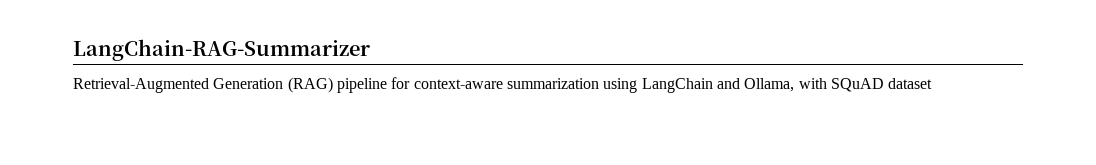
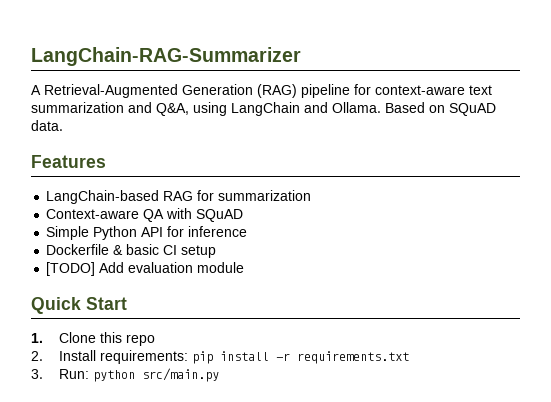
(370, 50) none -> [31,85,41,95] A
[506,78,933,93] summarization using LangChain and Ollama, with SQuAD dataset -> [469,85,492,95] [31,102,496,116] [31,120,63,131] [31,155,106,168] [46,190,312,204] [46,208,244,222] [46,226,248,240] [46,244,217,258] [46,262,245,276] [31,297,127,314] [31,332,155,346] [31,350,409,364] [31,368,219,382] text summarization and Q&A, using LangChain and Ollama. Based on SQuAD data. // Features // LangChain-based RAG for summarization // Context-aware QA with SQuAD // Simple Python API for inference // Dockerfile & basic CI setup // [TODO] Add evaluation module // Quick Start // 1. Clone this repo // 2. Install requirements: pip install -r requirements.txt // 3. Run: python src/main.py

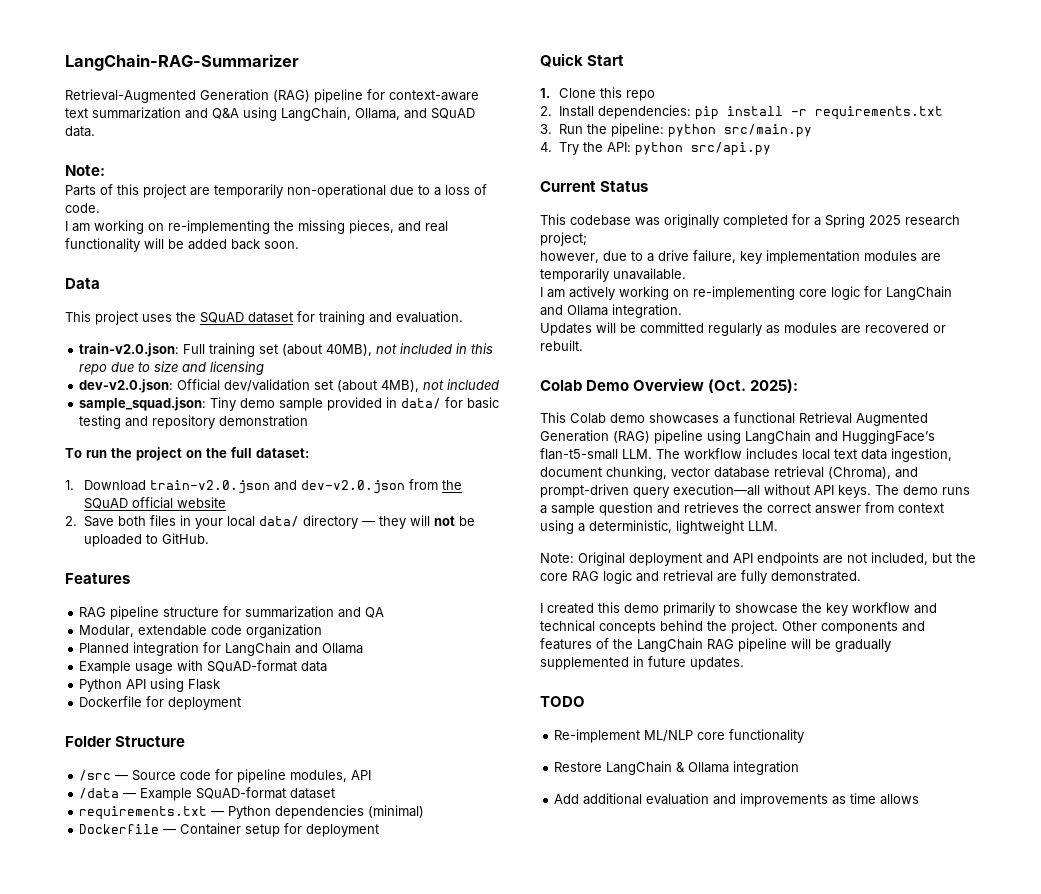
[31,85,41,95] A -> (299, 62) none
[156,102,496,116] [31,120,63,131] [31,155,106,168] [46,190,312,204] [46,208,244,222] [46,226,248,240] [46,244,217,258] [46,262,245,276] Q&A, using LangChain and Ollama. Based on SQuAD data. // Features // LangChain-based RAG for summarization // Context-aware QA with SQuAD // Simple Python API for inference // Dockerfile & basic CI setup // [TODO] Add evaluation module -> [212,107,475,121] [65,126,95,137] [65,165,105,176] [65,184,487,198] [65,203,100,213] [65,220,448,234] [65,238,299,252] [65,278,100,289] [65,311,463,325] [79,343,494,357] [79,361,265,375] [79,379,500,393] [79,397,500,411] [79,415,309,429] [65,447,309,461] [65,479,463,494] [84,497,227,509] [65,515,476,529] [84,533,210,547] [65,573,130,584] [79,606,385,620] [79,624,323,638] [79,642,364,656] [79,660,328,674] [79,678,221,692] [79,696,242,710] [65,736,186,747] [79,769,372,783] [79,787,336,801] [79,805,425,820] [79,823,380,837] Q&A using LangChain, Ollama, and SQuAD data. // Note: // Parts of this project are temporarily non-operational due to a loss of code. // I am working on re-implementing the missing pieces, and real functionality will be added back soon. // Data // This project uses the SQuAD dataset for training and evaluation. // train-v2.0.json: Full training set (about 40MB), not included in this repo due to size and licensing // dev-v2.0.json: Official dev/validation set (about 4MB), not included // sample_squad.json: Tiny demo sample provided in data/ for basic testing and repository demonstration // To run the project on the full dataset: // 1. Download train-v2.0.json and dev-v2.0.json from the SQuAD official website // 2. Save both files in your local data/ directory — they will not be uploaded to GitHub. // Features // RAG pipeline structure for summarization and QA // Modular, extendable code organization // Planned integration for LangChain and Ollama // Example usage with SQuAD-format data // Python API using Flask // Dockerfile for deployment // Folder Structure // /src — Source code for pipeline modules, API // /data — Example SQuAD-format dataset // requirements.txt — Python dependencies (minimal) // Dockerfile — Container setup for deployment
[99,350,188,364] requirements: -> [598,105,692,119] dependencies:
[58,369,89,379] Run: -> [559,123,665,137] Run the pipeline:
(219, 375) none -> [540,142,772,156] [540,181,649,192] [540,214,960,228] [540,232,587,246] [540,250,941,264] [540,268,686,282] [540,286,952,300] [540,304,682,318] [540,322,946,336] [540,340,583,351] [540,378,799,393] [540,412,928,426] [540,430,935,444] [540,448,952,462] [540,466,918,480] [540,484,970,498] [540,502,944,516] [540,520,778,534] [540,552,976,566] [540,570,861,584] [540,602,937,616] [540,620,925,634] [540,638,891,652] [540,656,744,670] [540,696,585,707] [554,729,805,743] [554,761,800,775] [554,793,920,807] // 4. Try the API: python src/api.py // Current Status // This codebase was originally completed for a Spring 2025 research project; // however, due to a drive failure, key implementation modules are temporarily unavailable. // I am actively working on re-implementing core logic for LangChain and Ollama integration. // Updates will be committed regularly as modules are recovered or rebuilt. // Colab Demo Overview (Oct. 2025): // This Colab demo showcases a functional Retrieval Augmented Generation (RAG) pipeline using LangChain and HuggingFace’s flan-t5-small LLM. The workflow includes local text data ingestion, document chunking, vector database retrieval (Chroma), and prompt-driven query execution—all without API keys. The demo runs a sample question and retrieves the correct answer from context using a deterministic, lightweight LLM. // Note: Original deployment and API endpoints are not included, but the core RAG logic and retrieval are fully demonstrated. // I created this demo primarily to showcase the key workflow and technical concepts behind the project. Other components and features of the LangChain RAG pipeline will be gradually supplemented in future updates. // TODO // Re-implement ML/NLP core functionality // Restore LangChain & Ollama integration // Add additional evaluation and improvements as time allows

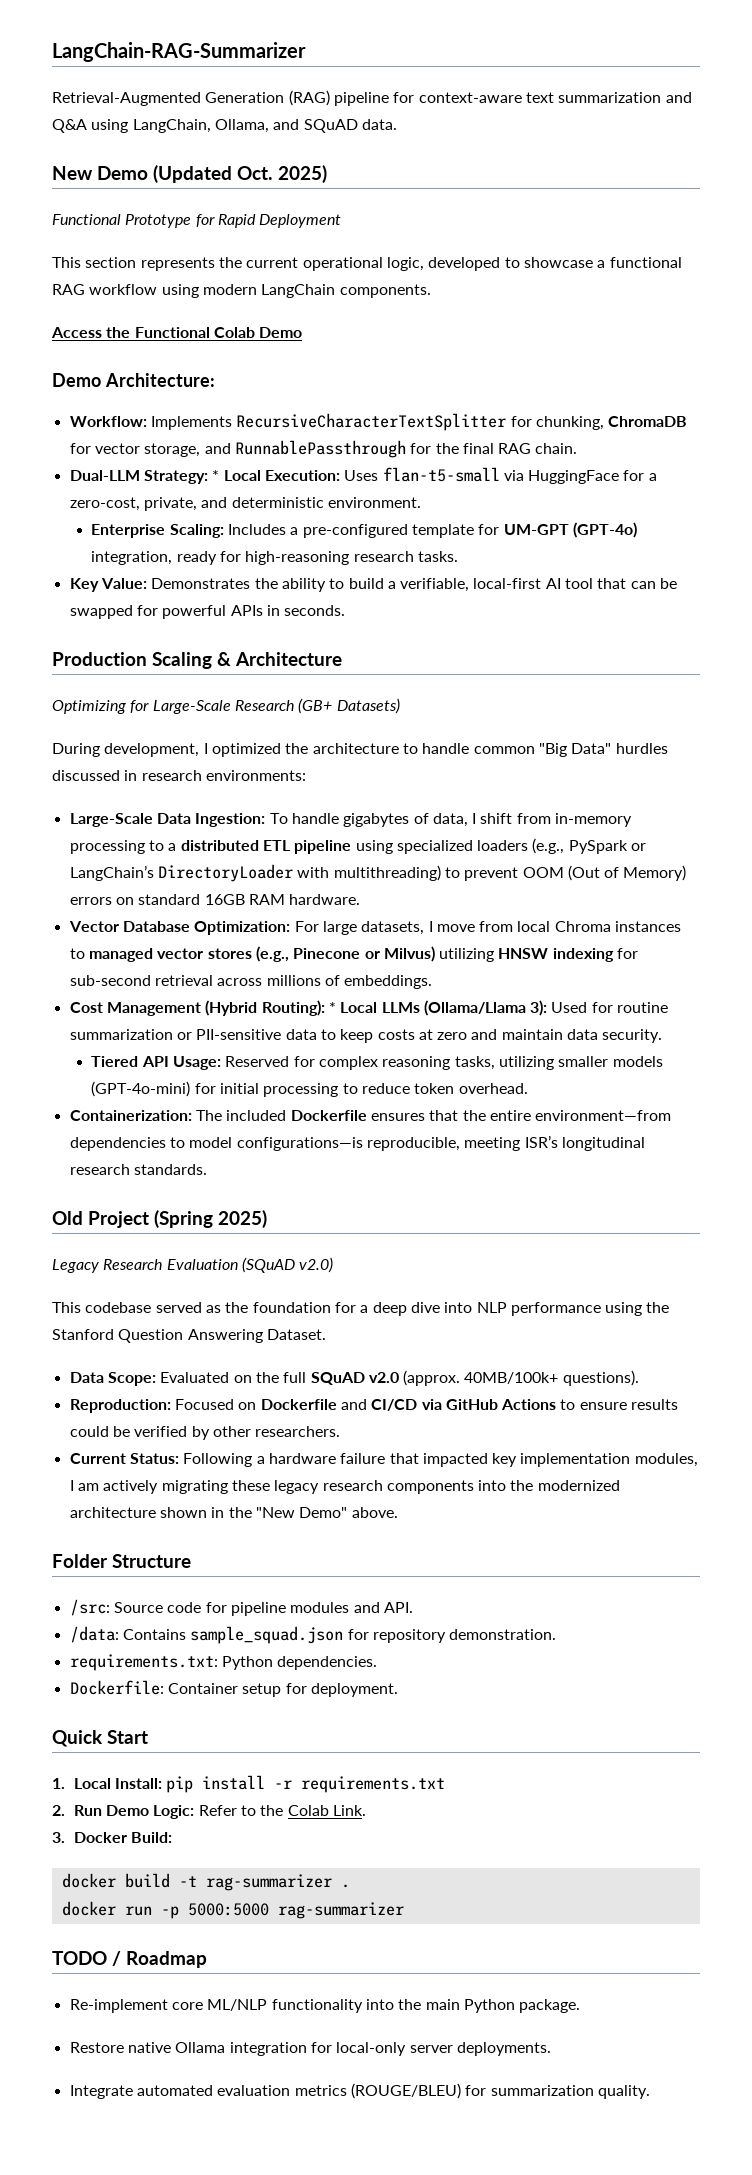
[65,165,105,176] [65,184,487,198] [65,203,100,213] [65,220,448,234] [65,238,299,252] [65,278,100,289] [65,311,463,325] [79,343,494,357] [79,361,265,375] [79,379,500,393] [79,397,500,411] [79,415,309,429] [65,447,309,461] [65,479,463,494] [84,497,227,509] [65,515,476,529] [84,533,210,547] [65,573,130,584] [79,606,385,620] [79,624,323,638] [79,642,364,656] [79,660,328,674] [79,678,221,692] [79,696,242,710] Note: // Parts of this project are temporarily non-operational due to a loss of code. // I am working on re-implementing the missing pieces, and real functionality will be added back soon. // Data // This project uses the SQuAD dataset for training and evaluation. // train-v2.0.json: Full training set (about 40MB), not included in this repo due to size and licensing // dev-v2.0.json: Official dev/validation set (about 4MB), not included // sample_squad.json: Tiny demo sample provided in data/ for basic testing and repository demonstration // To run the project on the full dataset: // 1. Download train-v2.0.json and dev-v2.0.json from the SQuAD official website // 2. Save both files in your local data/ directory — they will not be uploaded to GitHub. // Features // RAG pipeline structure for summarization and QA // Modular, extendable code organization // Planned integration for LangChain and Ollama // Example usage with SQuAD-format data // Python API using Flask // Dockerfile for deployment -> [52,165,327,183] [52,214,342,228] [52,257,682,271] [52,284,431,298] [51,327,303,338] [52,373,215,387] [69,413,688,431] [69,440,578,458] [69,467,657,484] [69,497,421,511] [91,522,637,538] [91,551,458,565] [69,578,678,592] [69,605,346,619] [52,652,342,669] [52,698,400,714] [52,743,668,757] [52,770,306,781] [69,813,633,827] [69,838,647,854] [69,864,687,882] [69,894,361,905] [68,921,682,935] [69,946,639,962] [69,975,433,989] [69,1000,669,1016] [69,1029,663,1043] [91,1056,663,1070] [91,1081,528,1097] [69,1110,672,1121] [69,1135,645,1151] [69,1164,207,1175] [52,1210,267,1228] [52,1257,334,1273] [52,1302,670,1316] [52,1329,326,1343] [69,1370,639,1386] [69,1399,679,1413] [69,1426,341,1440] [69,1453,698,1467] [69,1480,620,1494] [69,1507,398,1518] New Demo (Updated Oct. 2025) // Functional Prototype for Rapid Deployment // This section represents the current operational logic, developed to showcase a functional RAG workflow using modern LangChain components. // Access the Functional Colab Demo // Demo Architecture: // Workflow: Implements RecursiveCharacterTextSplitter for chunking, ChromaDB for vector storage, and RunnablePassthrough for the final RAG chain. // Dual-LLM Strategy: * Local Execution: Uses flan-t5-small via HuggingFace for a zero-cost, private, and deterministic environment. // Enterprise Scaling: Includes a pre-configured template for UM-GPT (GPT-4o) integration, ready for high-reasoning research tasks. // Key Value: Demonstrates the ability to build a verifiable, local-first AI tool that can be swapped for powerful APIs in seconds. // Production Scaling & Architecture // Optimizing for Large-Scale Research (GB+ Datasets) // During development, I optimized the architecture to handle common "Big Data" hurdles discussed in research environments: // Large-Scale Data Ingestion: To handle gigabytes of data, I shift from in-memory processing to a distributed ETL pipeline using specialized loaders (e.g., PySpark or LangChain’s DirectoryLoader with multithreading) to prevent OOM (Out of Memory) errors on standard 16GB RAM hardware. // Vector Database Optimization: For large datasets, I move from local Chroma instances to managed vector stores (e.g., Pinecone or Milvus) utilizing HNSW indexing for sub-second retrieval across millions of embeddings. // Cost Management (Hybrid Routing): * Local LLMs (Ollama/Llama 3): Used for routine summarization or PII-sensitive data to keep costs at zero and maintain data security. // Tiered API Usage: Reserved for complex reasoning tasks, utilizing smaller models (GPT-4o-mini) for initial processing to reduce token overhead. // Containerization: The included Dockerfile ensures that the entire environment—from dependencies to model configurations—is reproducible, meeting ISR’s longitudinal research standards. // Old Project (Spring 2025) // Legacy Research Evaluation (SQuAD v2.0) // This codebase served as the foundation for a deep dive into NLP performance using the Stanford Question Answering Dataset. // Data Scope: Evaluated on the full SQuAD v2.0 (approx. 40MB/100k+ questions). // Reproduction: Focused on Dockerfile and CI/CD via GitHub Actions to ensure results could be verified by other researchers. // Current Status: Following a hardware failure that impacted key implementation modules, I am actively migrating these legacy research components into the modernized architecture shown in the "New Demo" above.
[79,770,129,781] /src — -> [69,1599,110,1616] /src:
[290,770,372,782] [79,787,336,801] [79,805,425,820] [79,824,177,834] modules, API // /data — Example SQuAD-format dataset // requirements.txt — Python dependencies (minimal) // Dockerfile — -> [290,1602,413,1613] [69,1626,557,1644] [69,1654,378,1671] [69,1680,164,1695] modules and API. // /data: Contains sample_squad.json for repository demonstration. // requirements.txt: Python dependencies. // Dockerfile:
[306,824,380,837] deployment -> [310,1683,398,1697] deployment.
[559,87,656,101] [540,105,944,120] [540,123,813,138] [540,142,772,156] [540,181,649,192] [540,214,960,228] [540,232,587,246] [540,250,941,264] [540,268,686,282] [540,286,952,300] [540,304,682,318] [540,322,946,336] [540,340,583,351] [540,378,799,393] [540,412,928,426] [540,430,935,444] [540,448,952,462] [540,466,918,480] [540,484,970,498] [540,502,944,516] [540,520,778,534] [540,552,976,566] [540,570,861,584] [540,602,937,616] [540,620,925,634] [540,638,891,652] [540,656,744,670] Clone this repo // 2. Install dependencies: pip install -r requirements.txt // 3. Run the pipeline: python src/main.py // 4. Try the API: python src/api.py // Current Status // This codebase was originally completed for a Spring 2025 research project; // however, due to a drive failure, key implementation modules are temporarily unavailable. // I am actively working on re-implementing core logic for LangChain and Ollama integration. // Updates will be committed regularly as modules are recovered or rebuilt. // Colab Demo Overview (Oct. 2025): // This Colab demo showcases a functional Retrieval Augmented Generation (RAG) pipeline using LangChain and HuggingFace’s flan-t5-small LLM. The workflow includes local text data ingestion, document chunking, vector database retrieval (Chroma), and prompt-driven query execution—all without API keys. The demo runs a sample question and retrieves the correct answer from context using a deterministic, lightweight LLM. // Note: Original deployment and API endpoints are not included, but the core RAG logic and retrieval are fully demonstrated. // I created this demo primarily to showcase the key workflow and technical concepts behind the project. Other components and features of the LangChain RAG pipeline will be gradually supplemented in future updates. -> [73,1775,446,1793] [52,1805,366,1819] [52,1832,173,1843] [61,1873,350,1891] [61,1901,404,1919] Local Install: pip install -r requirements.txt // 2. Run Demo Logic: Refer to the Colab Link. // 3. Docker Build: // docker build -t rag-summarizer . // docker run -p 5000:5000 rag-summarizer
(585, 701) none -> [112,1951,207,1968] / Roadmap
[644,729,805,743] ML/NLP core functionality -> [171,1999,581,2013] core ML/NLP functionality into the main Python package.
[606,761,686,775] LangChain & -> [127,2042,171,2053] native
[554,793,920,807] // Add additional evaluation and improvements as time allows -> [310,2042,551,2056] [69,2083,650,2099] for local-only server deployments. // Integrate automated evaluation metrics (ROUGE/BLEU) for summarization quality.

